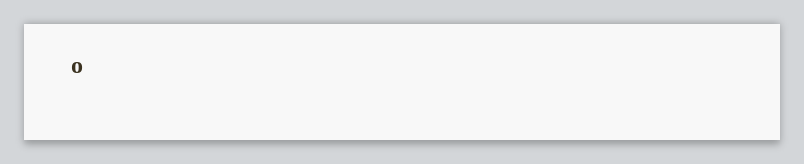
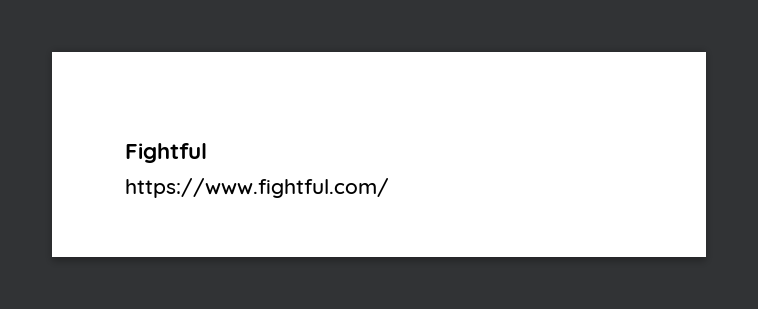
[71,62,83,73] o -> [125,143,207,163] [125,178,389,198] Fightful // https://www.fightful.com/

